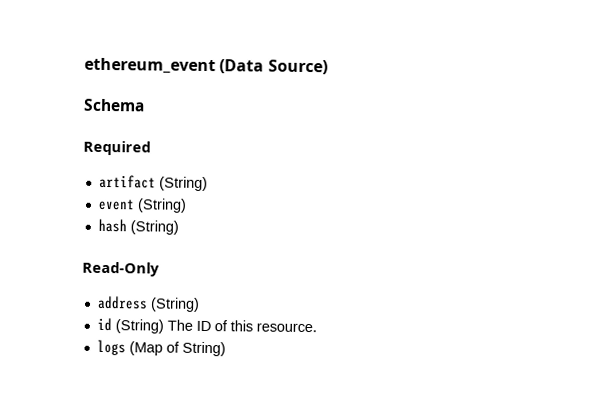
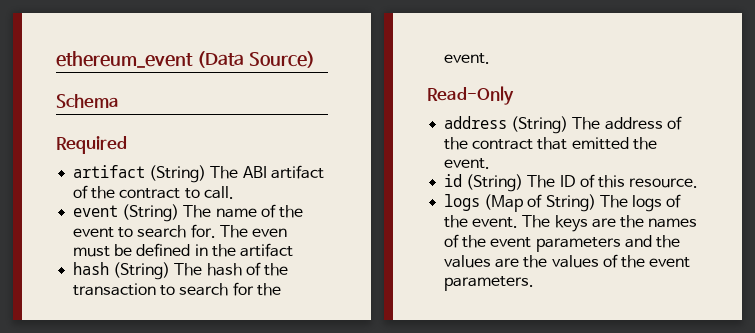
[97,198,187,213] [97,218,179,235] [82,261,160,277] [96,295,200,312] // event (String) // hash (String) // Read-Only // address (String) -> [210,165,324,179] [73,185,234,199] [73,204,303,222] [73,224,287,238] [73,243,293,257] [73,262,288,280] [73,282,281,296] [444,53,491,64] [427,86,514,105] [444,116,682,134] [444,137,657,150] [444,158,491,169] The ABI artifact of the contract to call. // event (String) The name of the event to search for. The even must be defined in the artifact // hash (String) The hash of the transaction to search for the event. // Read-Only // address (String) The address of the contract that emitted the event.
(226, 349) none -> [599,194,682,212] [444,215,698,232] [444,234,680,252] [444,254,691,268] [444,276,535,291] The logs of the event. The keys are the names of the event parameters and the values are the values of the event parameters.

